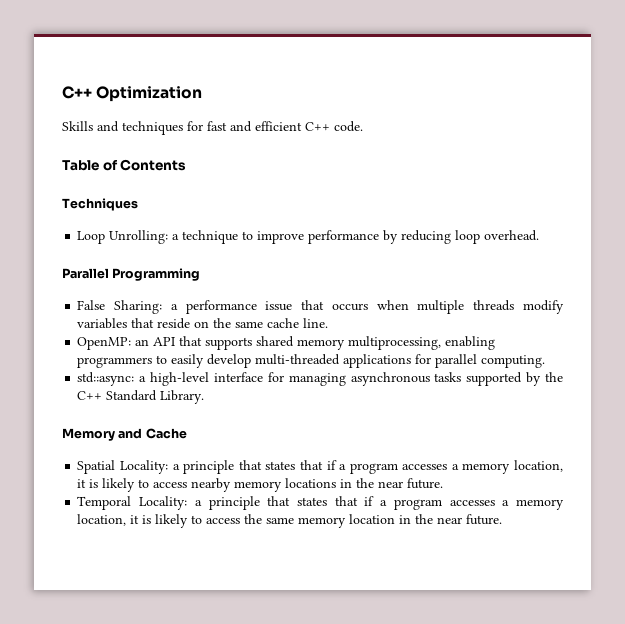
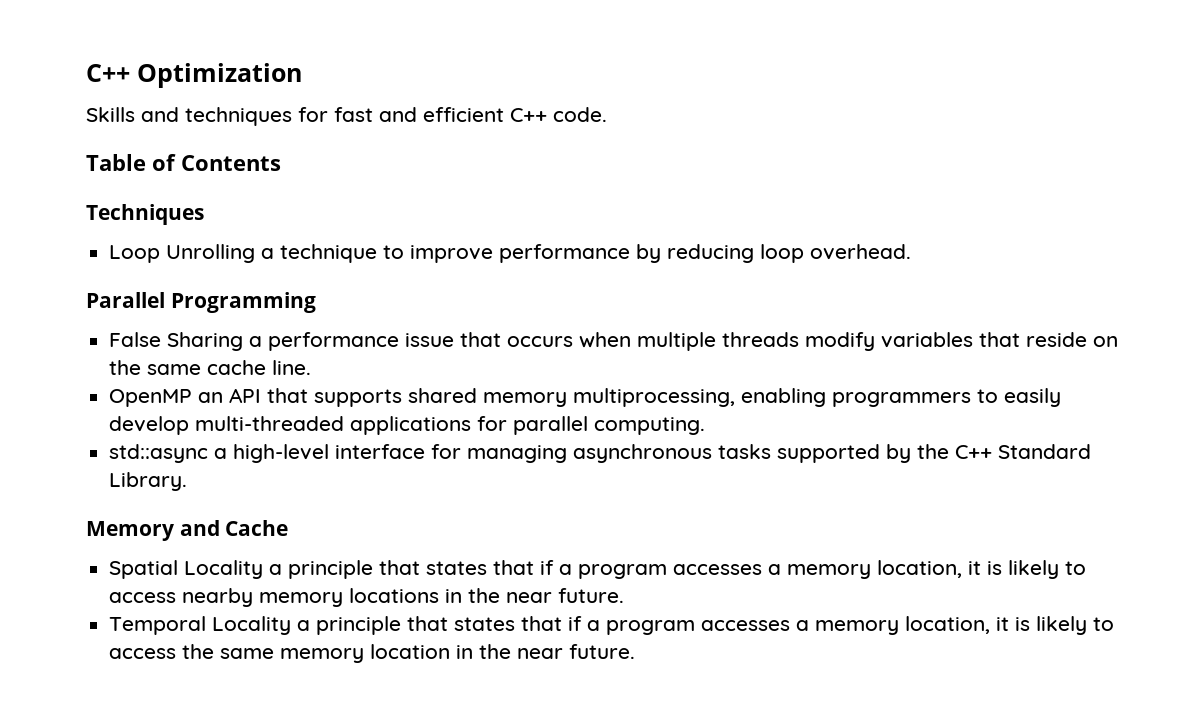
[109,230,169,244] Unrolling: -> [166,244,256,263] Unrolling
[114,300,163,314] Sharing: -> [167,332,244,351] Sharing
[77,337,132,350] OpenMP: -> [109,389,193,407] OpenMP
[77,372,135,386] std::async: -> [109,444,209,463] std::async
[119,460,168,474] Locality: -> [184,560,264,579] Locality
[139,496,188,510] Locality: -> [212,616,292,635] Locality

